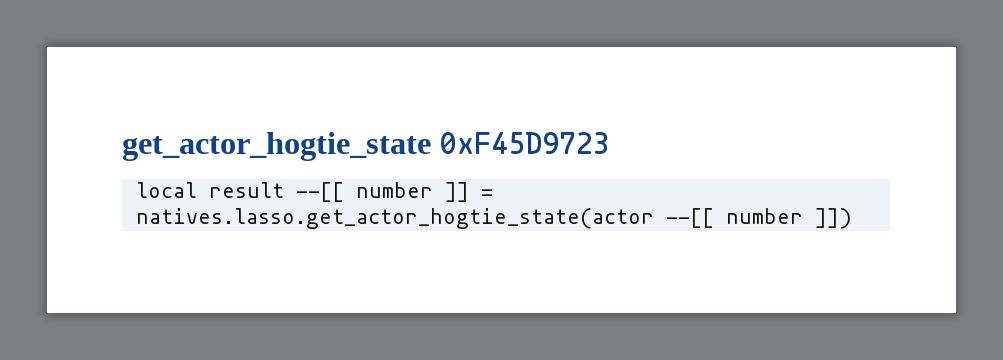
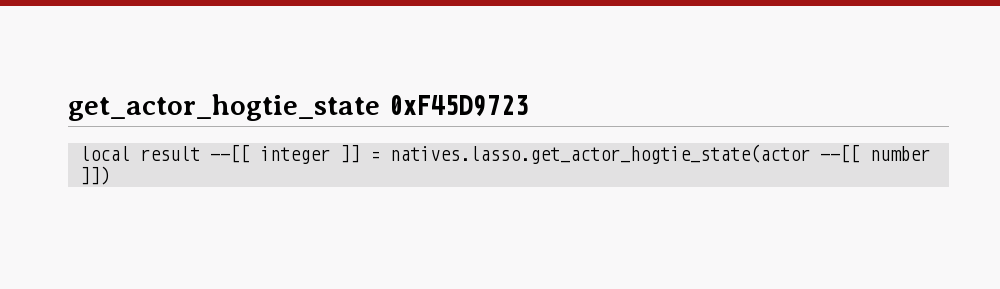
[355,182,433,198] number -> [260,146,331,164] integer

